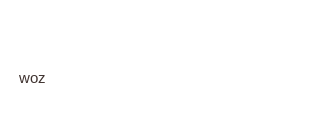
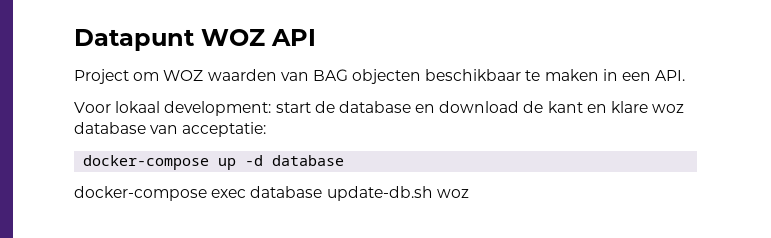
(18, 79) none -> [74,29,316,51] [74,69,686,84] [74,101,685,116] [74,122,267,137] [83,155,345,170] [74,186,433,201] Datapunt WOZ API // Project om WOZ waarden van BAG objecten beschikbaar te maken in een API. // Voor lokaal development: start de database en download de kant en klare woz database van acceptatie: // docker-compose up -d database // docker-compose exec database update-db.sh

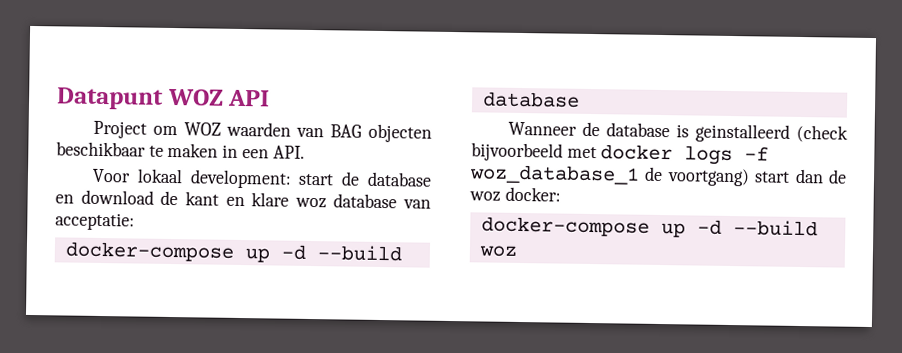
(264, 160) none -> [316,245,402,262] --build
[74,186,433,201] docker-compose exec database update-db.sh -> [507,121,848,143] [471,142,770,166] [469,164,847,187] [469,186,561,202] [480,216,818,238] Wanneer de database is geinstalleerd (check bijvoorbeeld met docker logs -f woz_database_1 de voortgang) start dan de woz docker: // docker-compose up -d --build

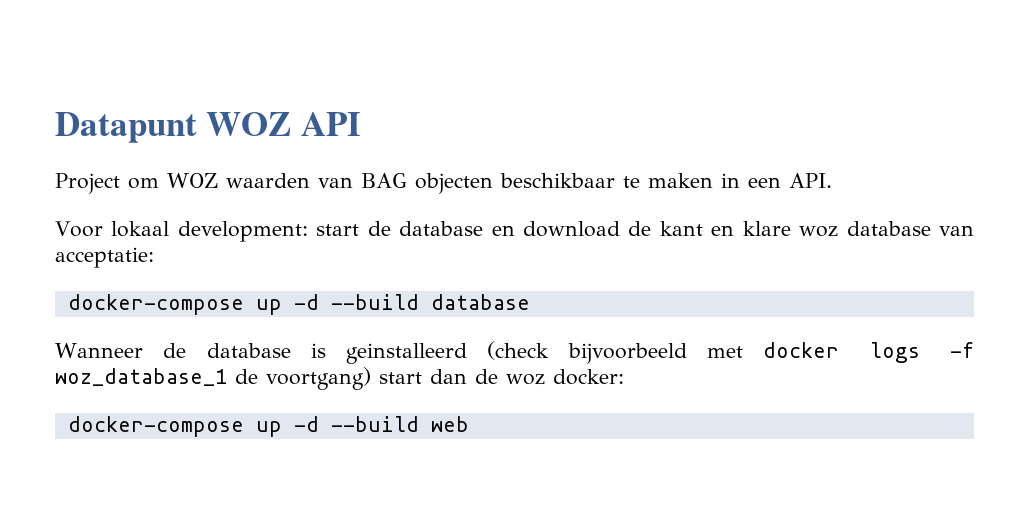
[478,245,518,257] woz -> [430,416,469,432] web

